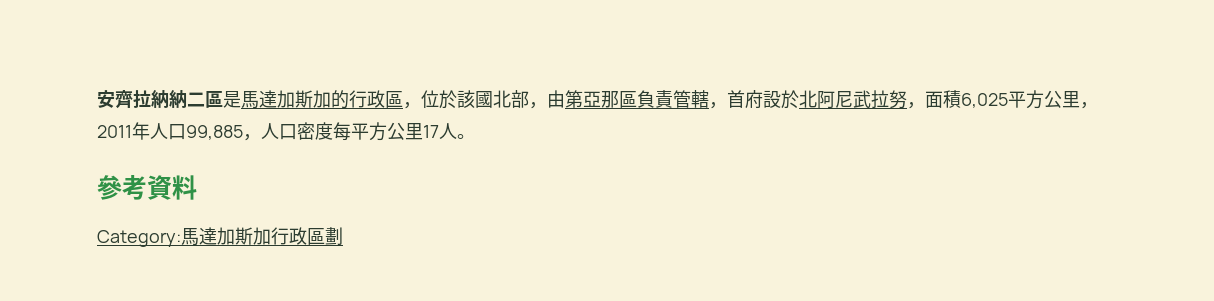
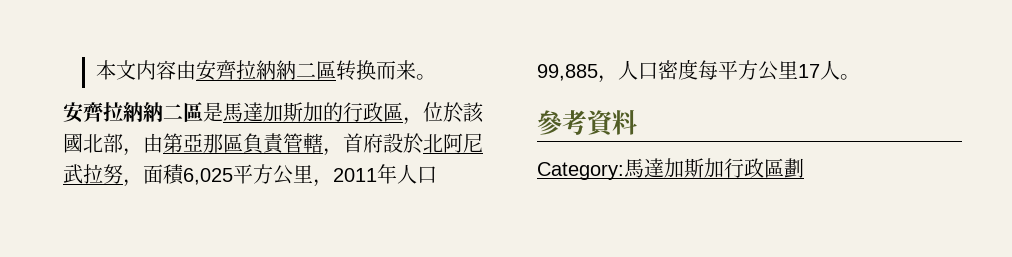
(97, 99) none -> [96,60,437,81] 本文内容由安齊拉納納二區转换而来。 //

